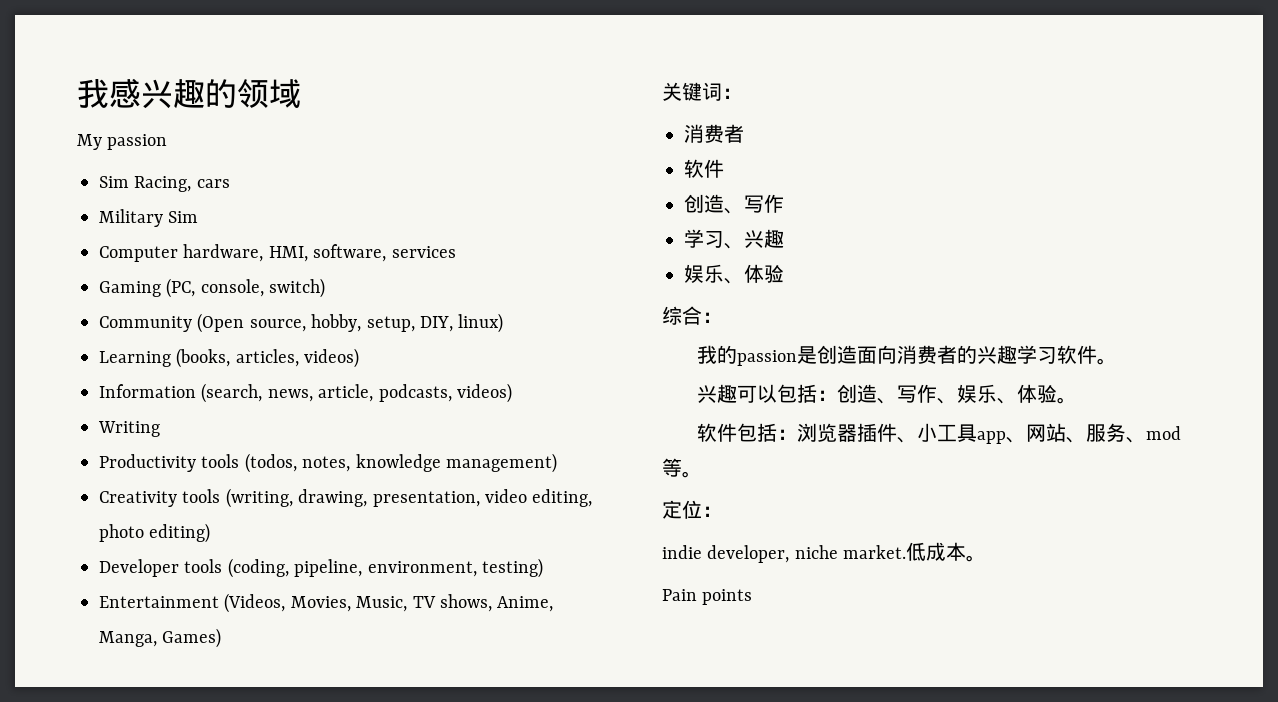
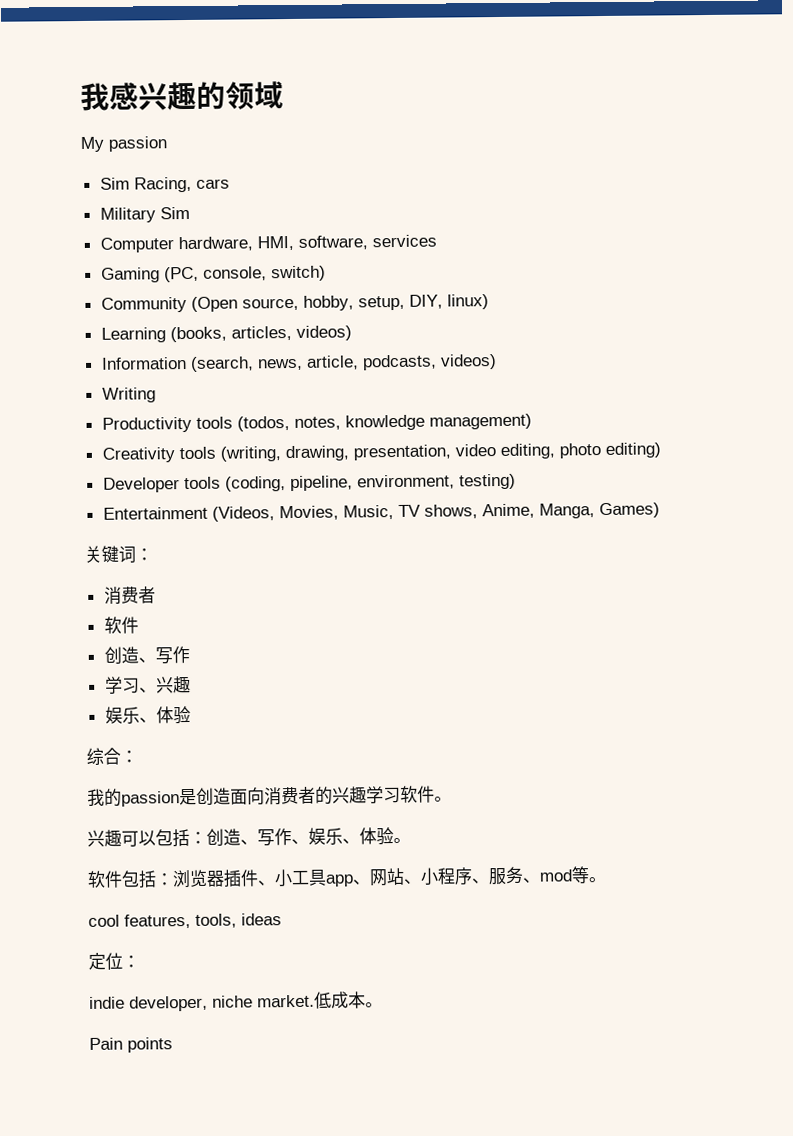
(1086, 440) none -> [420,867,490,886] 小程序、
(702, 474) none -> [88,913,282,929] // cool features, tools, ideas

